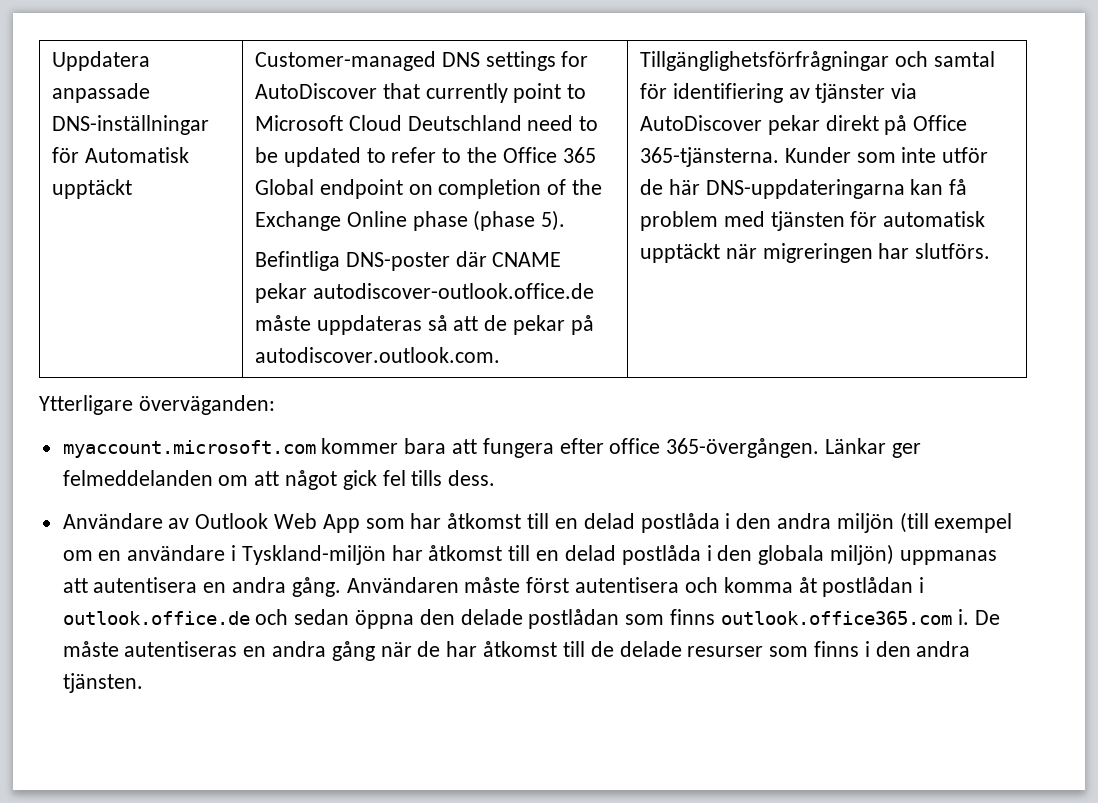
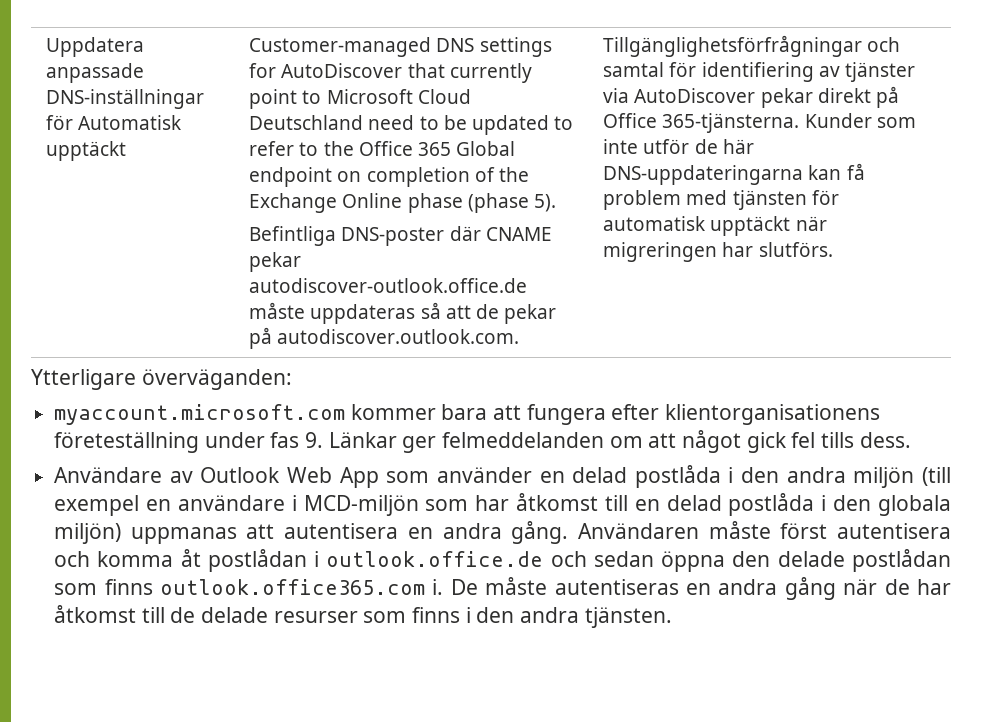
[609,438,820,458] office 365-övergången. -> [665,404,881,425] [54,432,324,453] klientorganisationens företeställning under fas 9.
[410,513,550,529] har åtkomst till -> [436,467,532,483] använder
[62,550,93,561] om -> (140, 505) none
[241,545,386,565] Tyskland-miljön -> [303,495,469,516] MCD-miljön som

